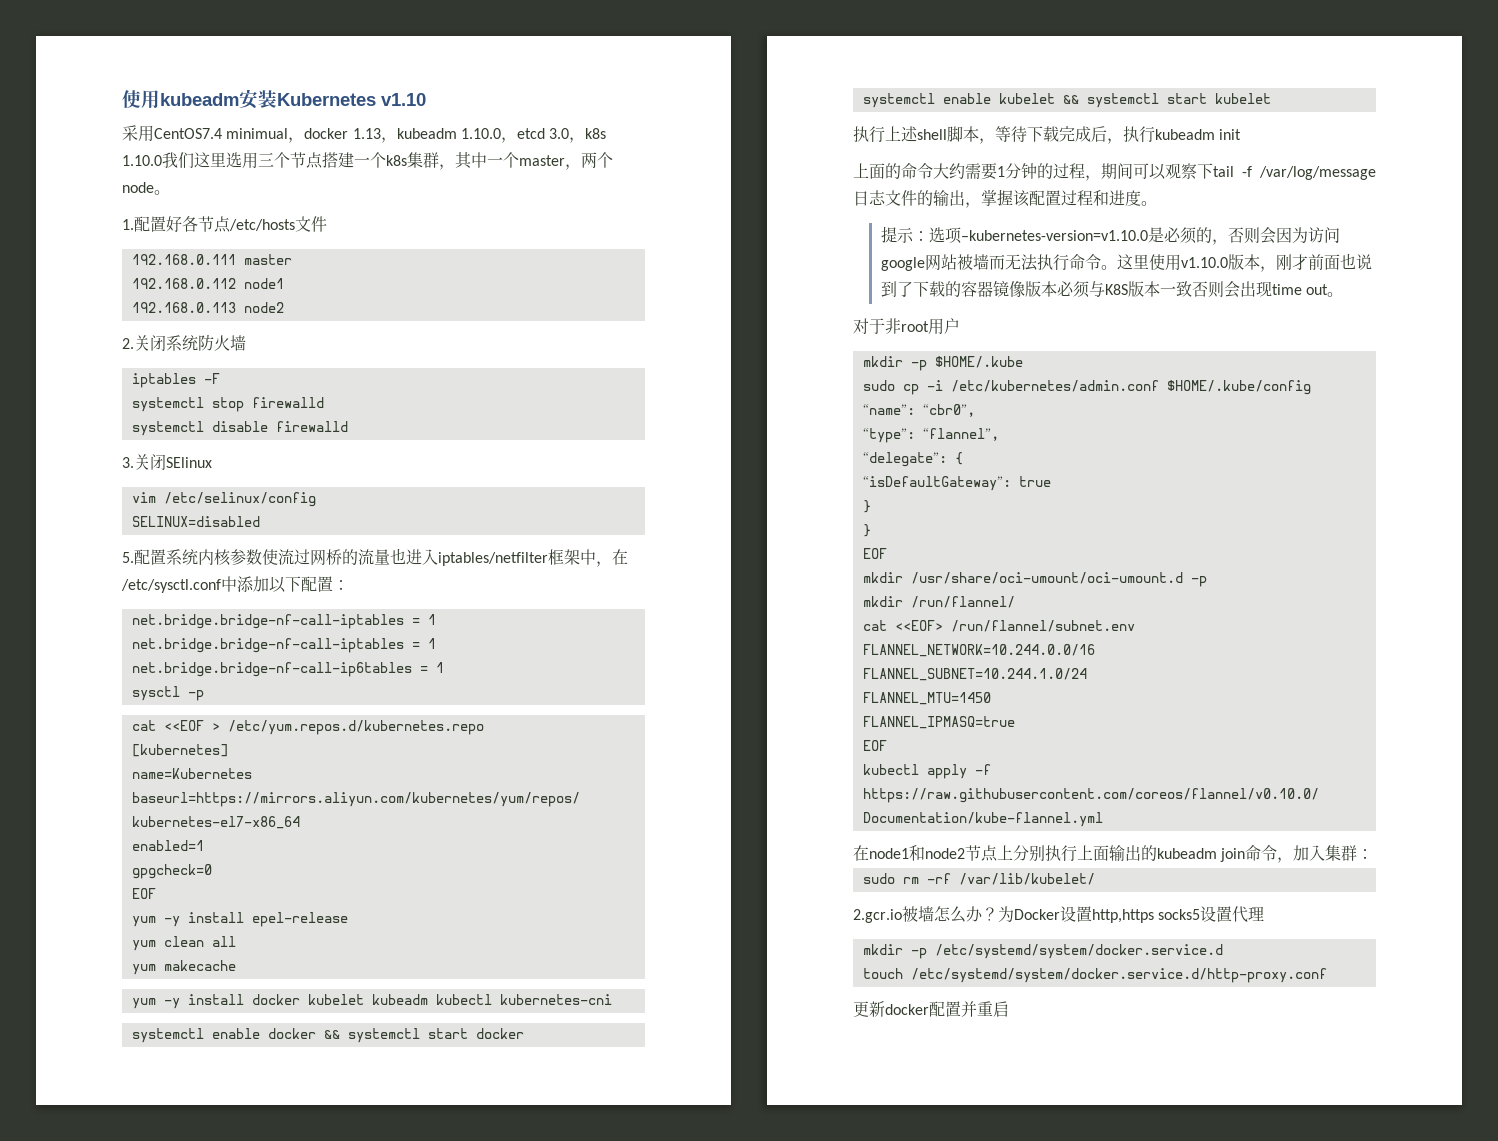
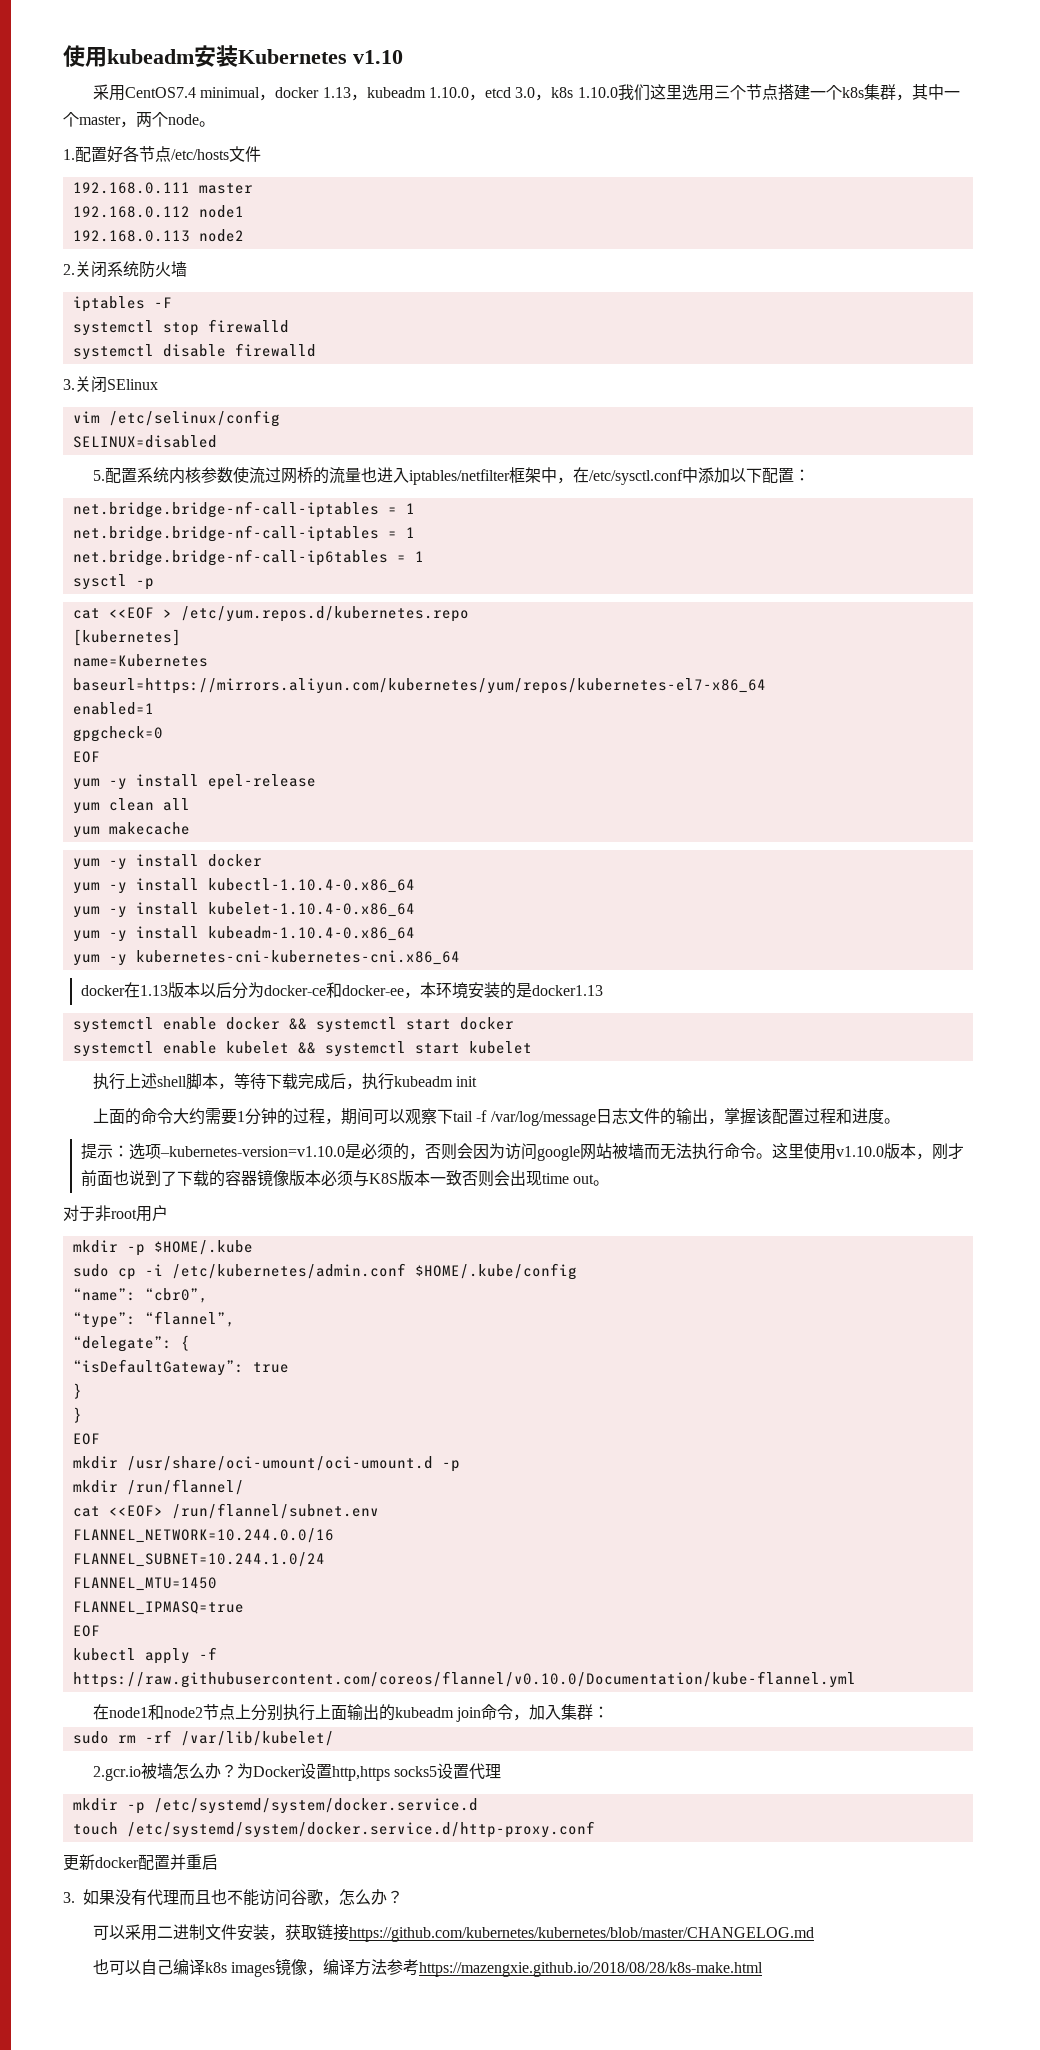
[307,994,612,1005] kubelet kubeadm kubectl kubernetes-cni -> [72,878,415,894] [72,902,415,918] [72,926,415,942] [72,950,460,966] [80,982,603,999] // yum -y install kubectl-1.10.4-0.x86_64 // yum -y install kubelet-1.10.4-0.x86_64 // yum -y install kubeadm-1.10.4-0.x86_64 // yum -y kubernetes-cni-kubernetes-cni.x86_64 // docker在1.13版本以后分为docker-ce和docker-ee，本环境安装的是docker1.13
(1009, 1009) none -> [63,1889,403,1906] [92,1924,814,1942] [92,1958,764,1977] // 3.如果没有代理而且也不能访问谷歌，怎么办？ // 可以采用二进制文件安装，获取链接https://github.com/kubernetes/kubernetes/blob/master/CHANGELOG.md // 也可以自己编译k8s images镜像，编译方法参考https://mazengxie.github.io/2018/08/28/k8s-make.html

